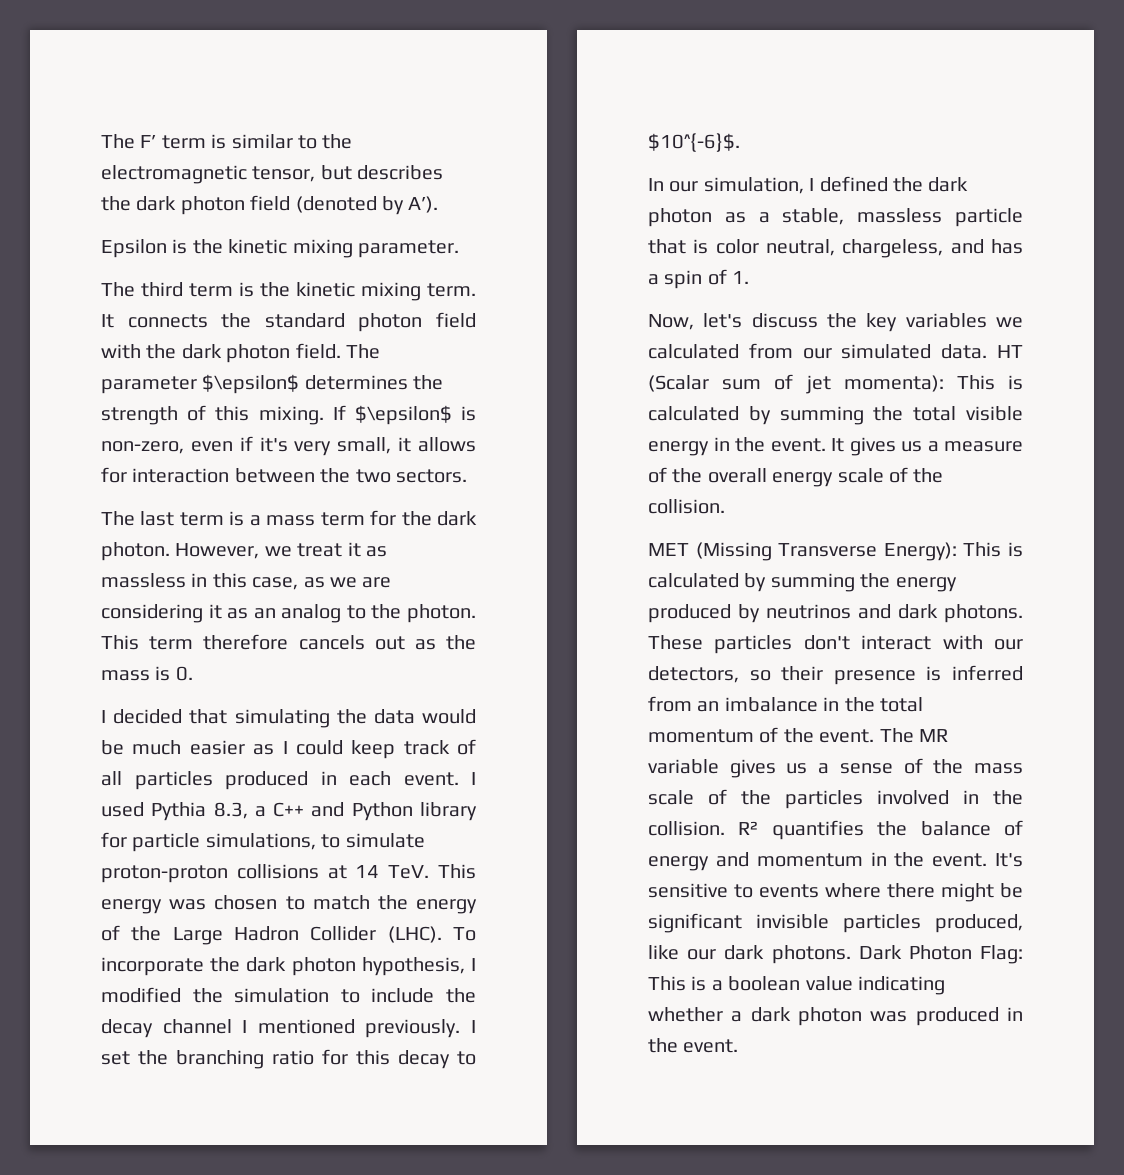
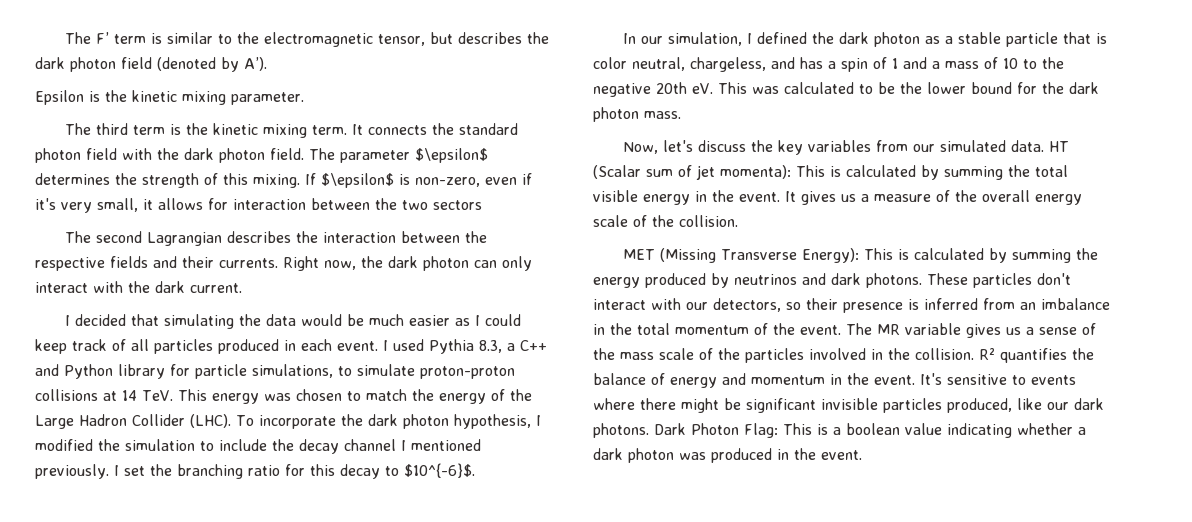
[396,469,467,483] [101,510,478,526] [101,542,387,561] [101,573,392,590] [101,604,476,623] [101,634,477,650] [101,666,193,681] sectors. // The last term is a mass term for the dark photon. However, we treat it as massless in this case, as we are considering it as an analog to the photon. This term therefore cancels out as the mass is 0. -> [433,200,482,210] [64,231,487,246] [35,256,532,271] [35,281,242,293] sectors // The second Lagrangian describes the interaction between the respective fields and their currents. Right now, the dark photon can only interact with the dark current.
[782,208,943,225] stable, massless -> [957,32,1001,44] stable
[732,271,750,284] 1. -> [892,57,1064,69] [593,82,1099,97] [593,107,681,122] 1 and a mass of 10 to the negative 20th eV. This was calculated to be the lower bound for the dark photon mass.
[996,317,1023,328] [648,344,739,359] we calculated -> (871, 146) none

